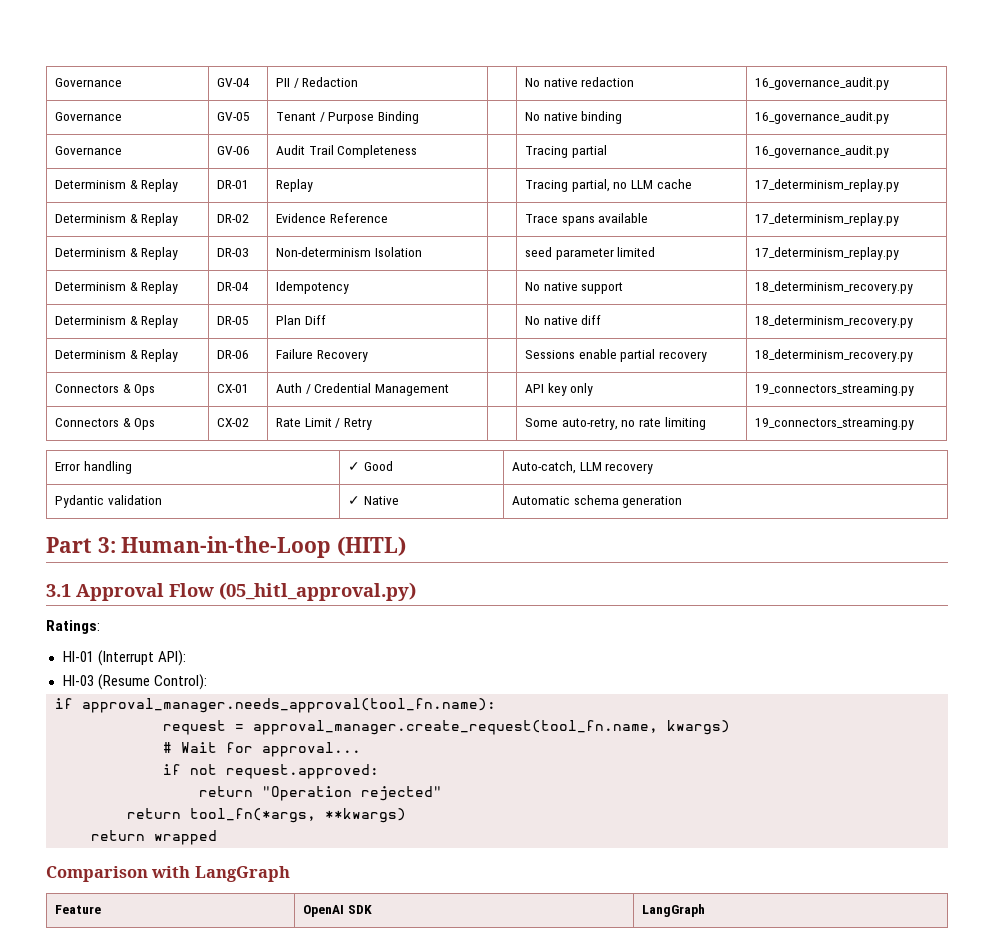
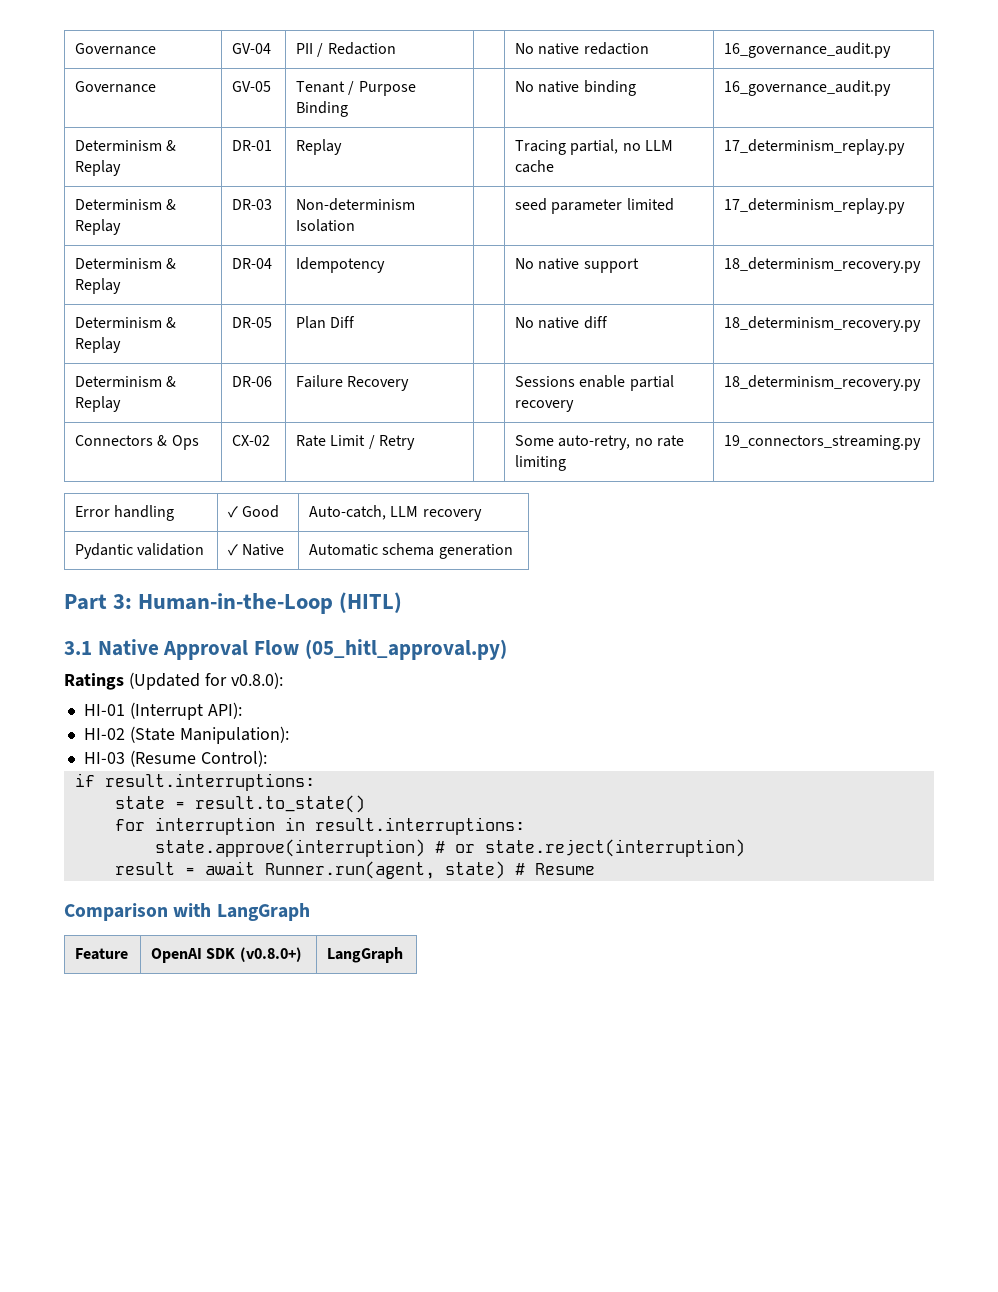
[55,146,123,155] [217,146,251,155] [276,145,418,158] [525,145,607,158] [755,145,890,158] // Governance | GV-06 | Audit Trail Completeness | | Tracing partial | 16_governance_audit.py -> (892, 88) none
[55,213,179,226] [217,214,250,223] [276,213,388,223] [525,213,649,226] [755,213,900,226] // Determinism & Replay | DR-02 | Evidence Reference | | Trace spans available | 17_determinism_replay.py -> (906, 147) none
[55,384,156,396] [217,384,250,393] [276,383,450,396] [525,383,594,396] [755,384,915,396] // Connectors & Ops | CX-01 | Auth / Credential Management | | API key only | 19_connectors_streaming.py -> (922, 383) none
(71, 590) none -> [97,639,159,656] Native
[46,620,100,634] Ratings: -> [64,672,283,690] Ratings (Updated for v0.8.0):
(186, 658) none -> [83,726,289,744] // HI-02 (State Manipulation):
[82,698,496,713] [163,720,730,735] [163,742,361,757] [163,764,379,779] [199,786,442,801] [127,808,406,823] [91,830,217,845] approval_manager.needs_approval(tool_fn.name): // request = approval_manager.create_request(tool_fn.name, kwargs) // # Wait for approval... // if not request.approved: // return "Operation rejected" // return tool_fn(*args, **kwargs) // return wrapped -> [104,773,315,791] [114,795,365,813] [114,817,525,835] [154,839,745,857] [114,861,595,879] result.interruptions: // state = result.to_state() // for interruption in result.interruptions: // state.approve(interruption) # or state.reject(interruption) // result = await Runner.run(agent, state) # Resume
(372, 909) none -> [239,947,302,962] (v0.8.0+)

